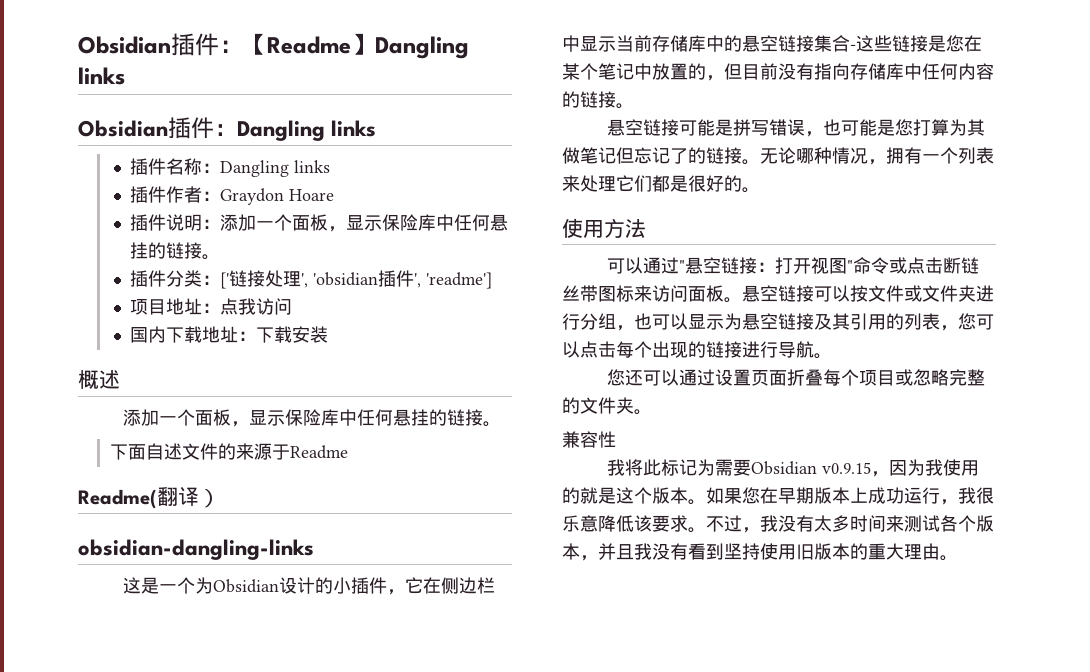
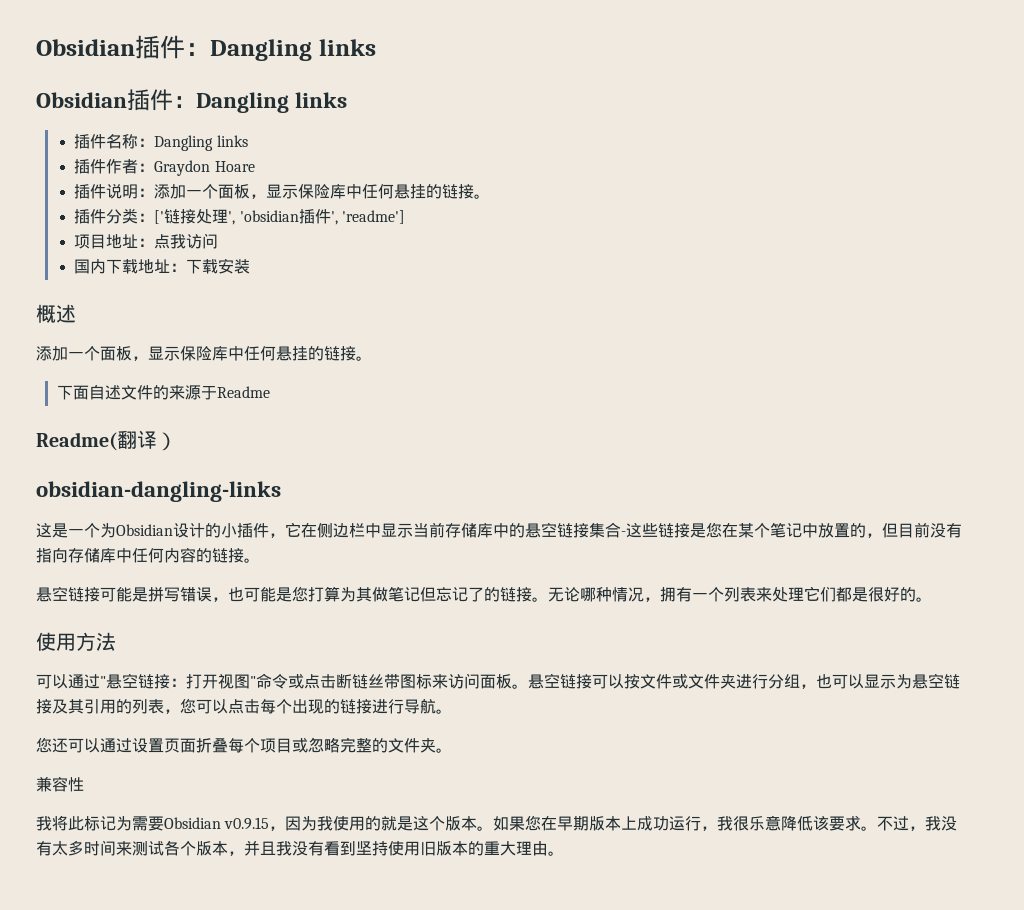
[78,33,375,56] Obsidian插件：【Readme】 -> [36,35,210,59] Obsidian插件：

